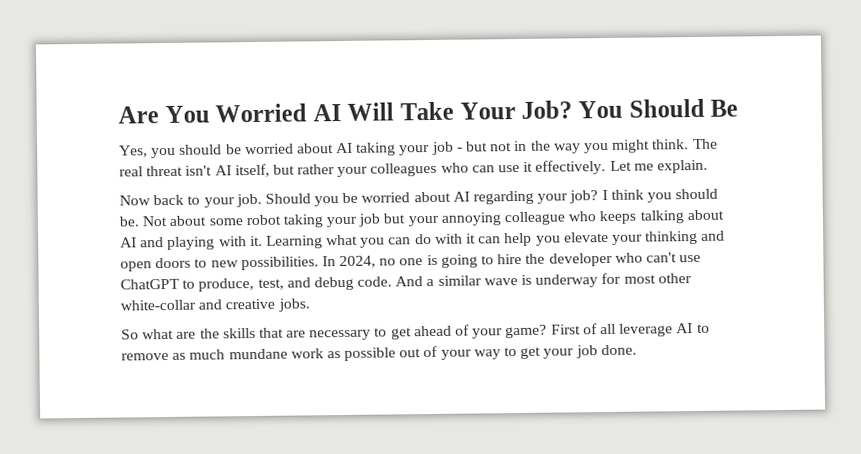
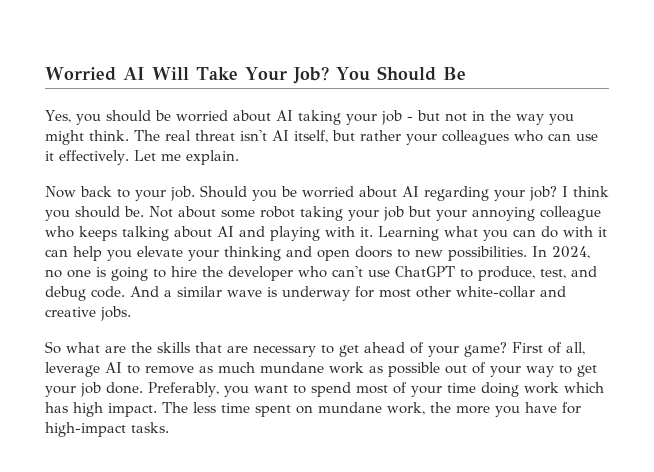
[118,105,210,124] Are You -> (45, 74) none
[599,323,616,335] all -> [566,342,585,355] all,
(637, 350) none -> [148,382,604,397] [45,402,581,417] [45,422,169,437] Preferably, you want to spend most of your time doing work which has high impact. The less time spent on mundane work, the more you have for high-impact tasks.

